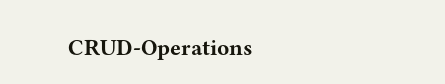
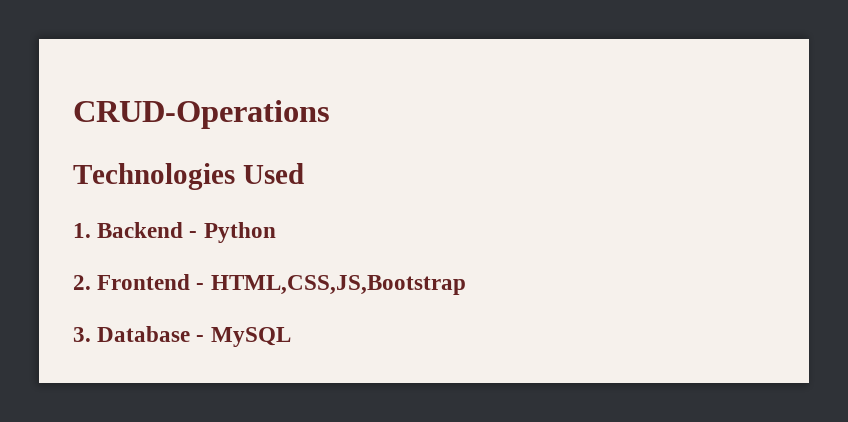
(253, 49) none -> [73,163,304,190] [73,222,276,243] [73,274,466,295] [73,326,291,347] // Technologies Used // 1. Backend - Python // 2. Frontend - HTML,CSS,JS,Bootstrap // 3. Database - MySQL

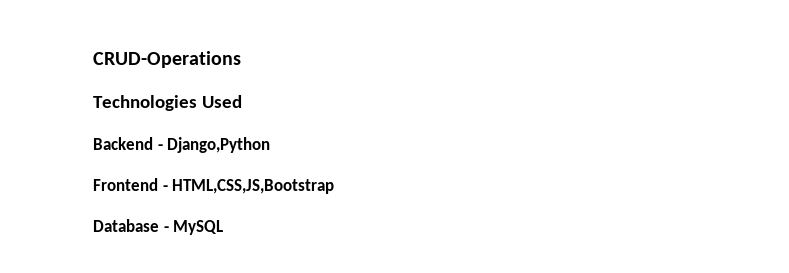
[73,223,91,238] 1. -> (242, 101) none
[203,222,276,243] [73,275,91,290] Python // 2. -> [167,137,271,153] Django,Python //
[73,327,91,342] 3. -> (335, 186) none

